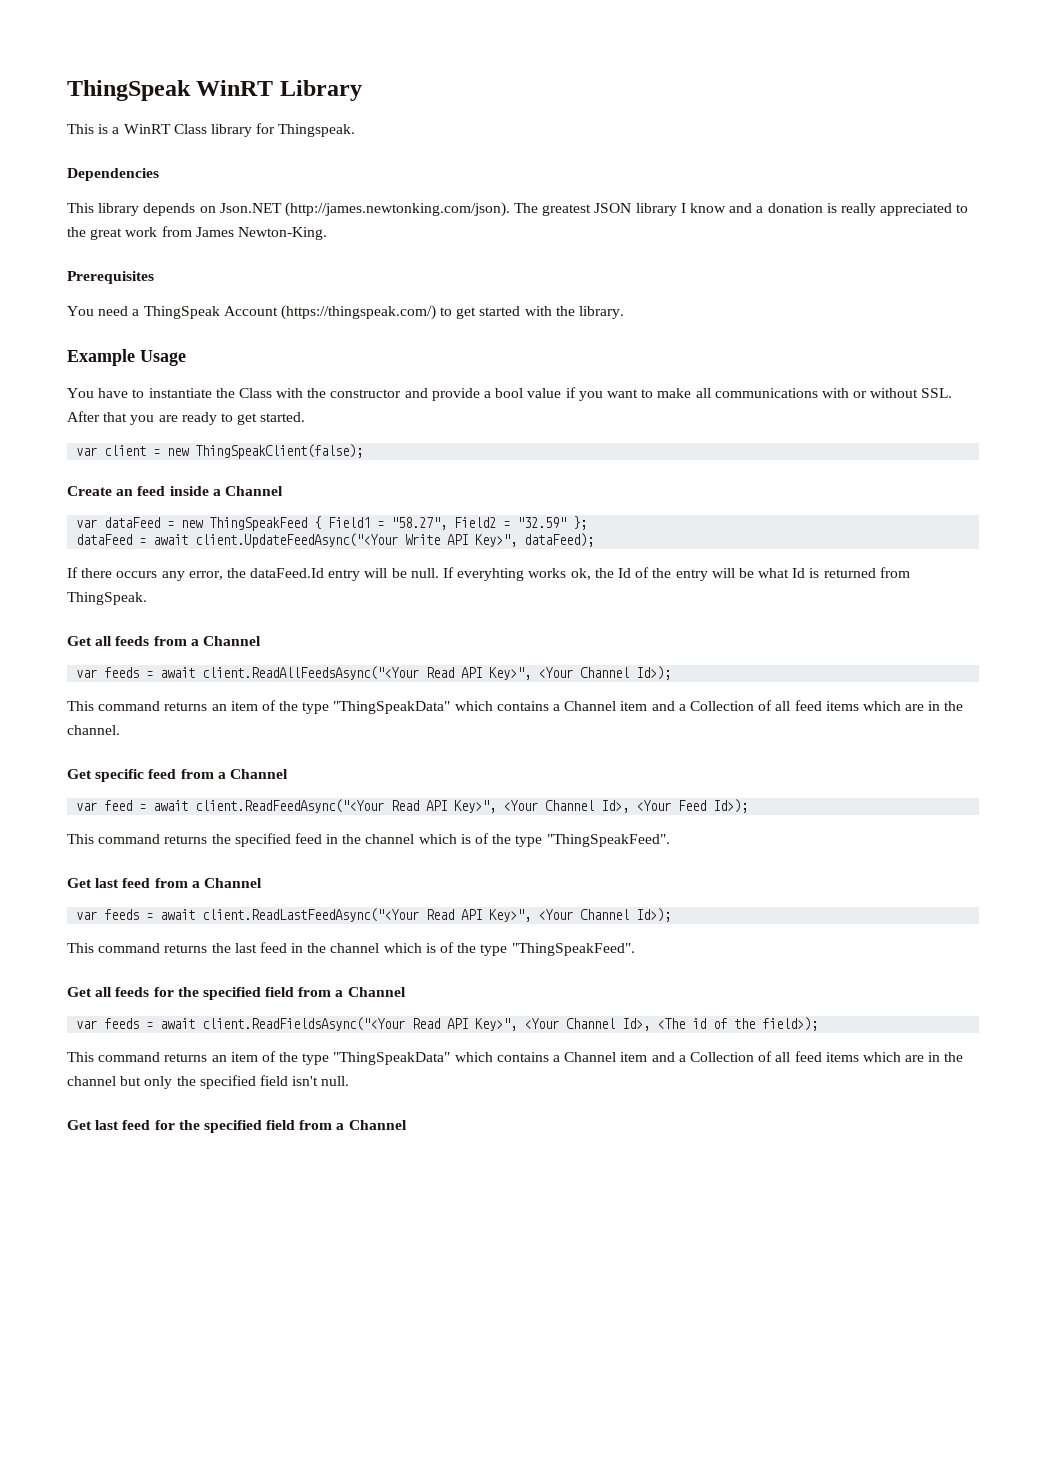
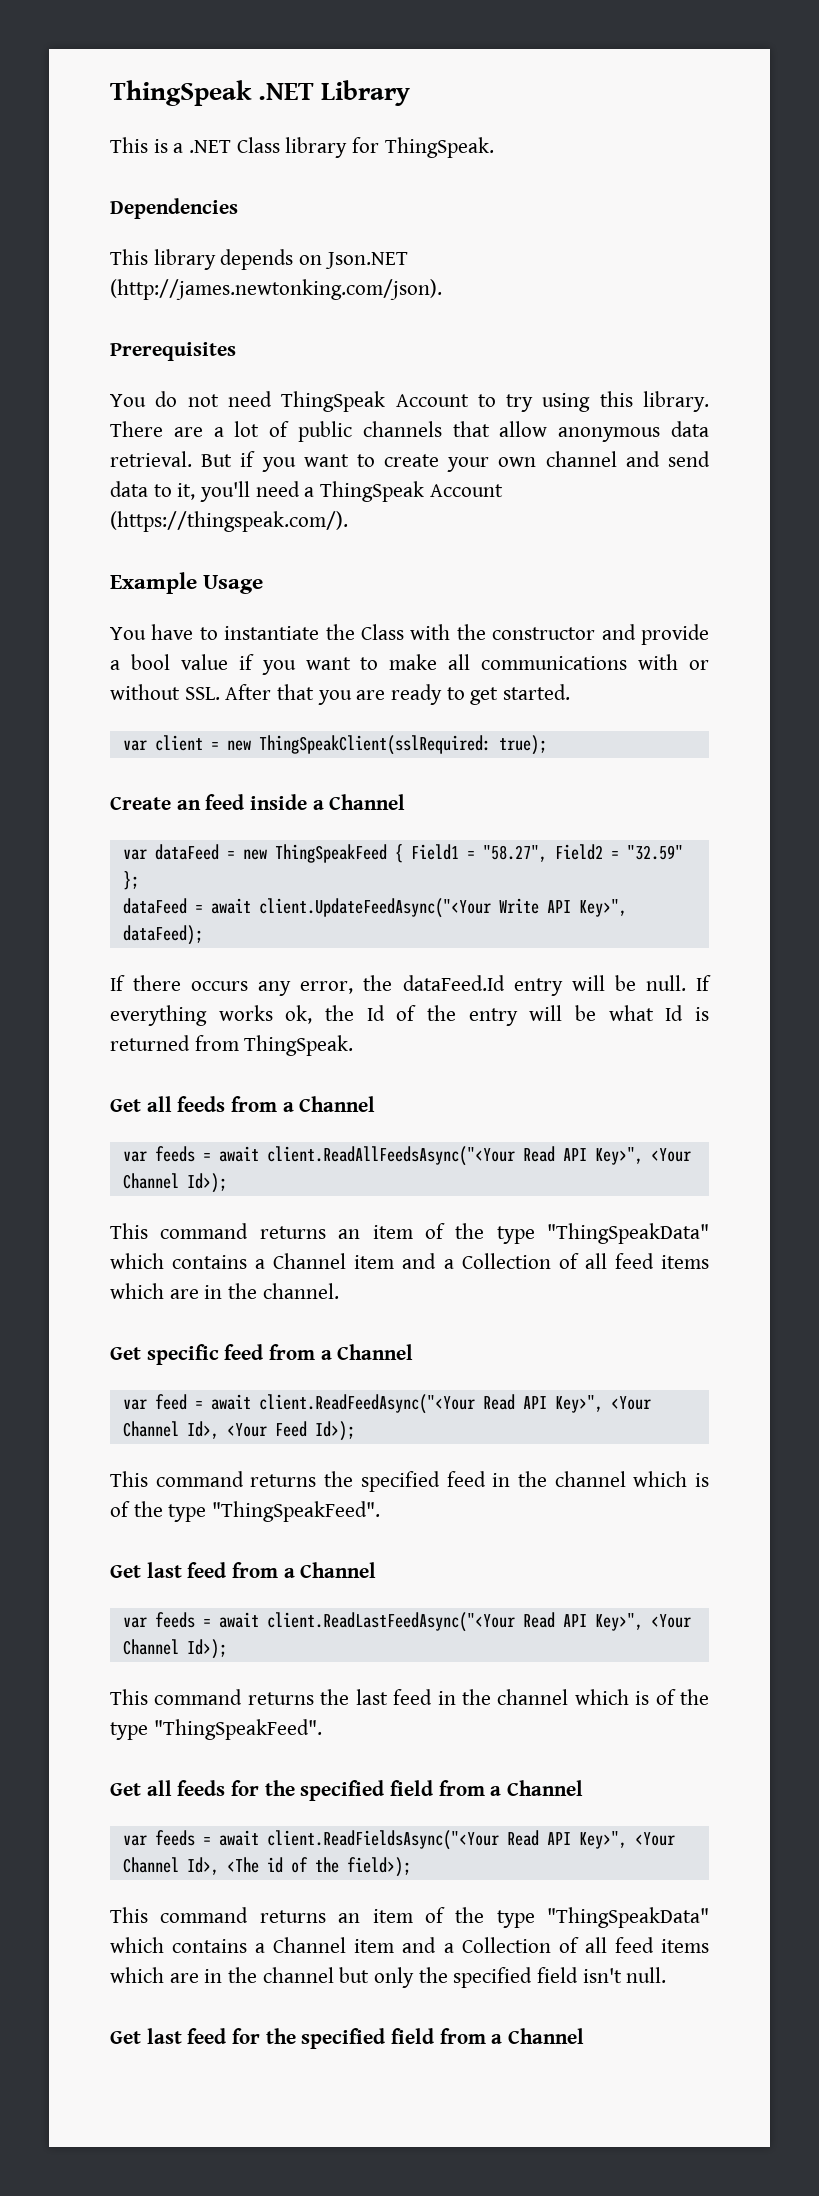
[67,80,274,101] ThingSpeak WinRT -> [110,80,315,106] ThingSpeak .NET
[123,124,171,134] WinRT -> [189,140,232,153] .NET
[278,124,356,137] Thingspeak. -> [384,137,494,158] ThingSpeak.
[514,203,969,216] [67,226,327,240] [67,271,154,284] [67,305,625,320] The greatest JSON library I know and a donation is really appreciated to the great work from James Newton-King. // Prerequisites // You need a ThingSpeak Account (https://thingspeak.com/) to get started with the library. -> [110,342,236,361] [110,391,709,412] [110,421,709,442] [110,451,710,472] [110,481,503,502] [110,511,348,532] // Prerequisites // You do not need ThingSpeak Account to try using this library. There are a lot of public channels that allow anonymous data retrieval. But if you want to create your own channel and send data to it, you'll need a ThingSpeak Account (https://thingspeak.com/).
[195,444,364,459] ThingSpeakClient(false); -> [258,735,547,755] ThingSpeakClient(sslRequired: true);
[457,568,525,581] everyhting -> [110,1005,207,1026] everything

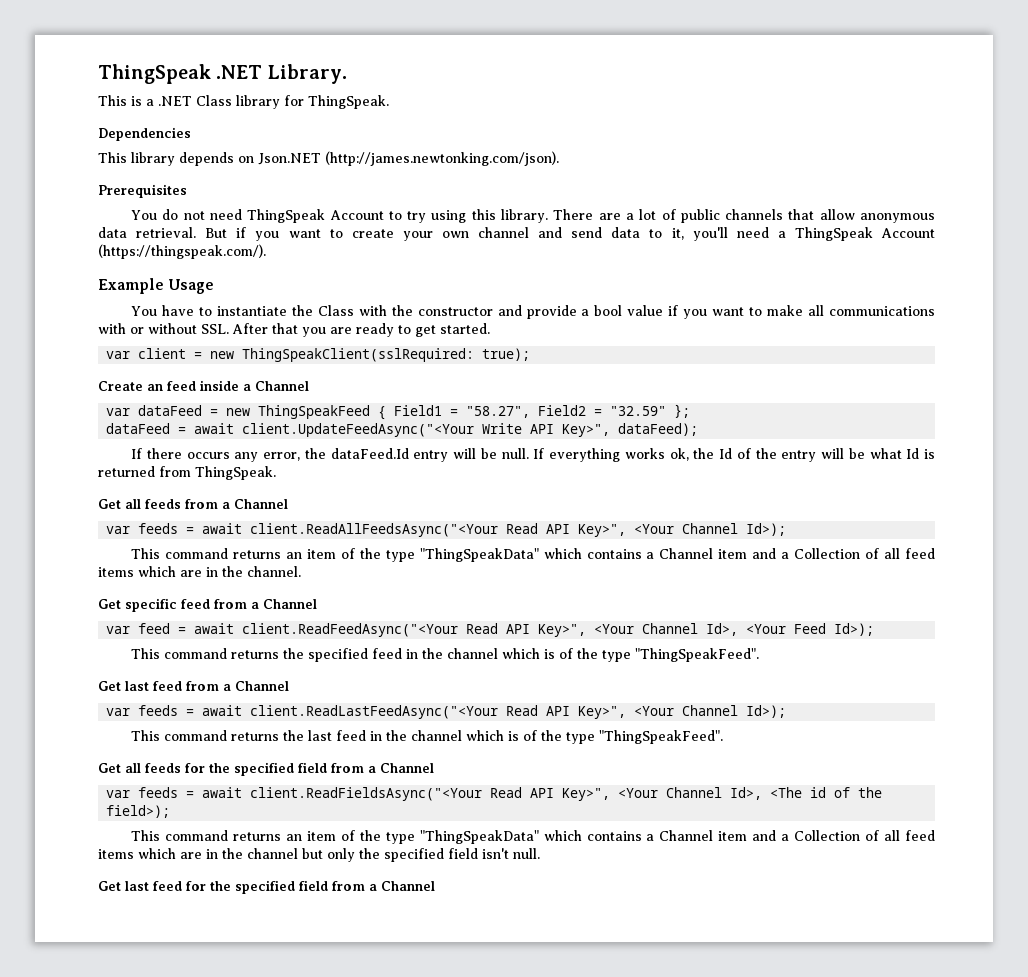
[321,80,411,106] Library -> [267,64,347,84] Library.

